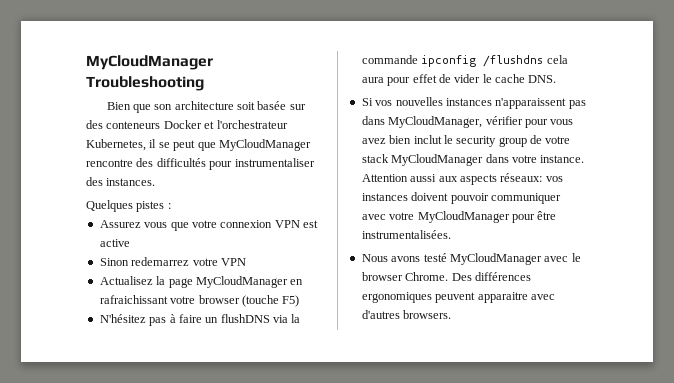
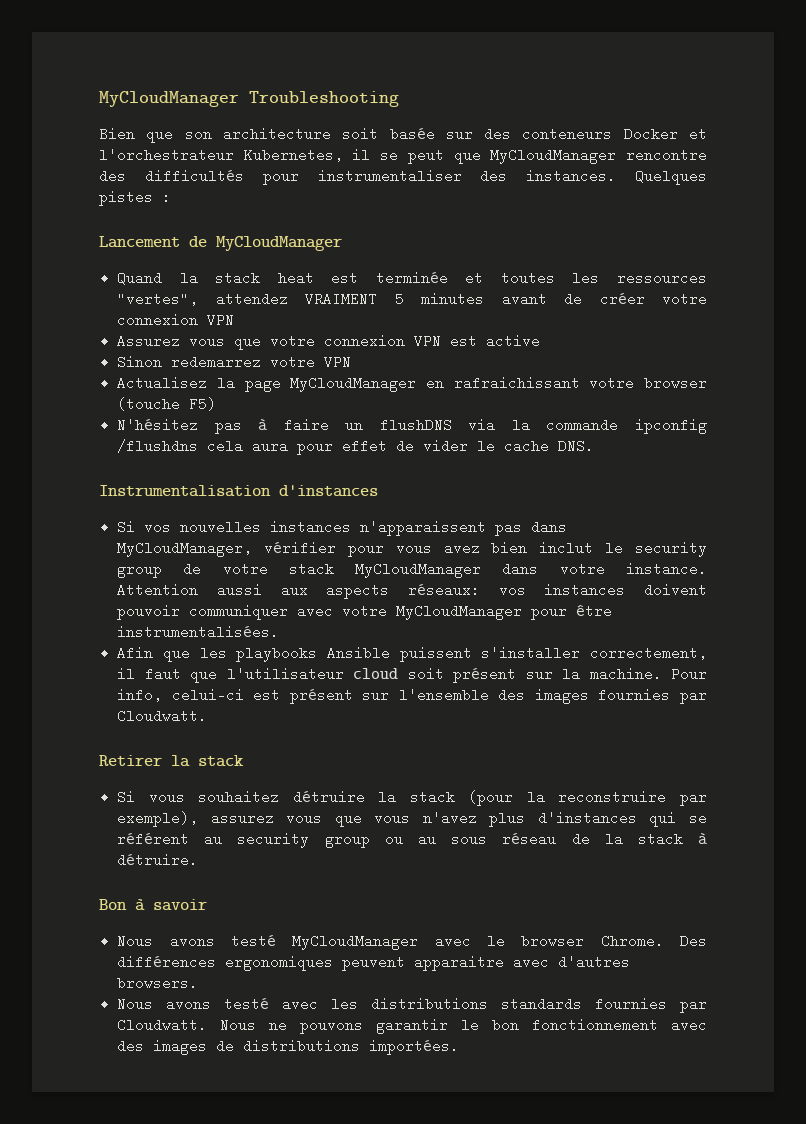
(156, 182) // -> (617, 176) none
(171, 206) none -> [99,236,342,251] [117,271,707,285] [117,292,707,306] [117,313,235,327] // Lancement de MyCloudManager // Quand la stack heat est terminée et toutes les ressources "vertes", attendez VRAIMENT 5 minutes avant de créer votre connexion VPN
(557, 79) none -> [99,485,378,497] // Instrumentalisation d'instances
(451, 234) none -> [117,646,707,662] [117,667,708,683] [117,688,707,704] [117,709,208,723] [99,755,244,767] [117,790,707,806] [117,811,707,827] [117,832,707,848] [117,853,199,867] [99,899,207,911] // Afin que les playbooks Ansible puissent s'installer correctement, il faut que l'utilisateur cloud soit présent sur la machine. Pour info, celui-ci est présent sur l'ensemble des images fournies par Cloudwatt. // Retirer la stack // Si vous souhaitez détruire la stack (pour la reconstruire par exemple), assurez vous que vous n'avez plus d'instances qui se référent au security group ou au sous réseau de la stack à détruire. // Bon à savoir
(452, 314) none -> [117,997,707,1013] [117,1018,707,1034] [117,1039,460,1055] // Nous avons testé avec les distributions standards fournies par Cloudwatt. Nous ne pouvons garantir le bon fonctionnement avec des images de distributions importées.

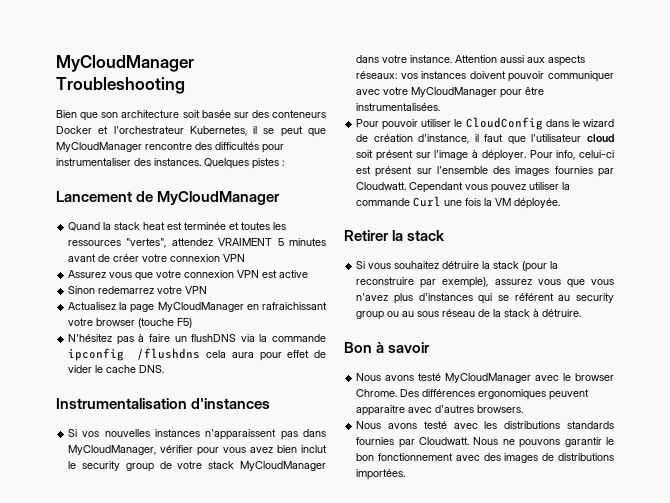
[117,646,707,662] Afin que les playbooks Ansible puissent s'installer correctement, -> [356,117,614,130] [356,134,470,144] Pour pouvoir utiliser le CloudConfig dans le wizard de création d'instance,
[562,667,662,681] la machine. -> [434,150,526,161] l'image à déployer.
(208, 716) none -> [409,182,571,193] [356,196,561,209] Cependant vous pouvez utiliser la commande Curl une fois la VM déployée.

